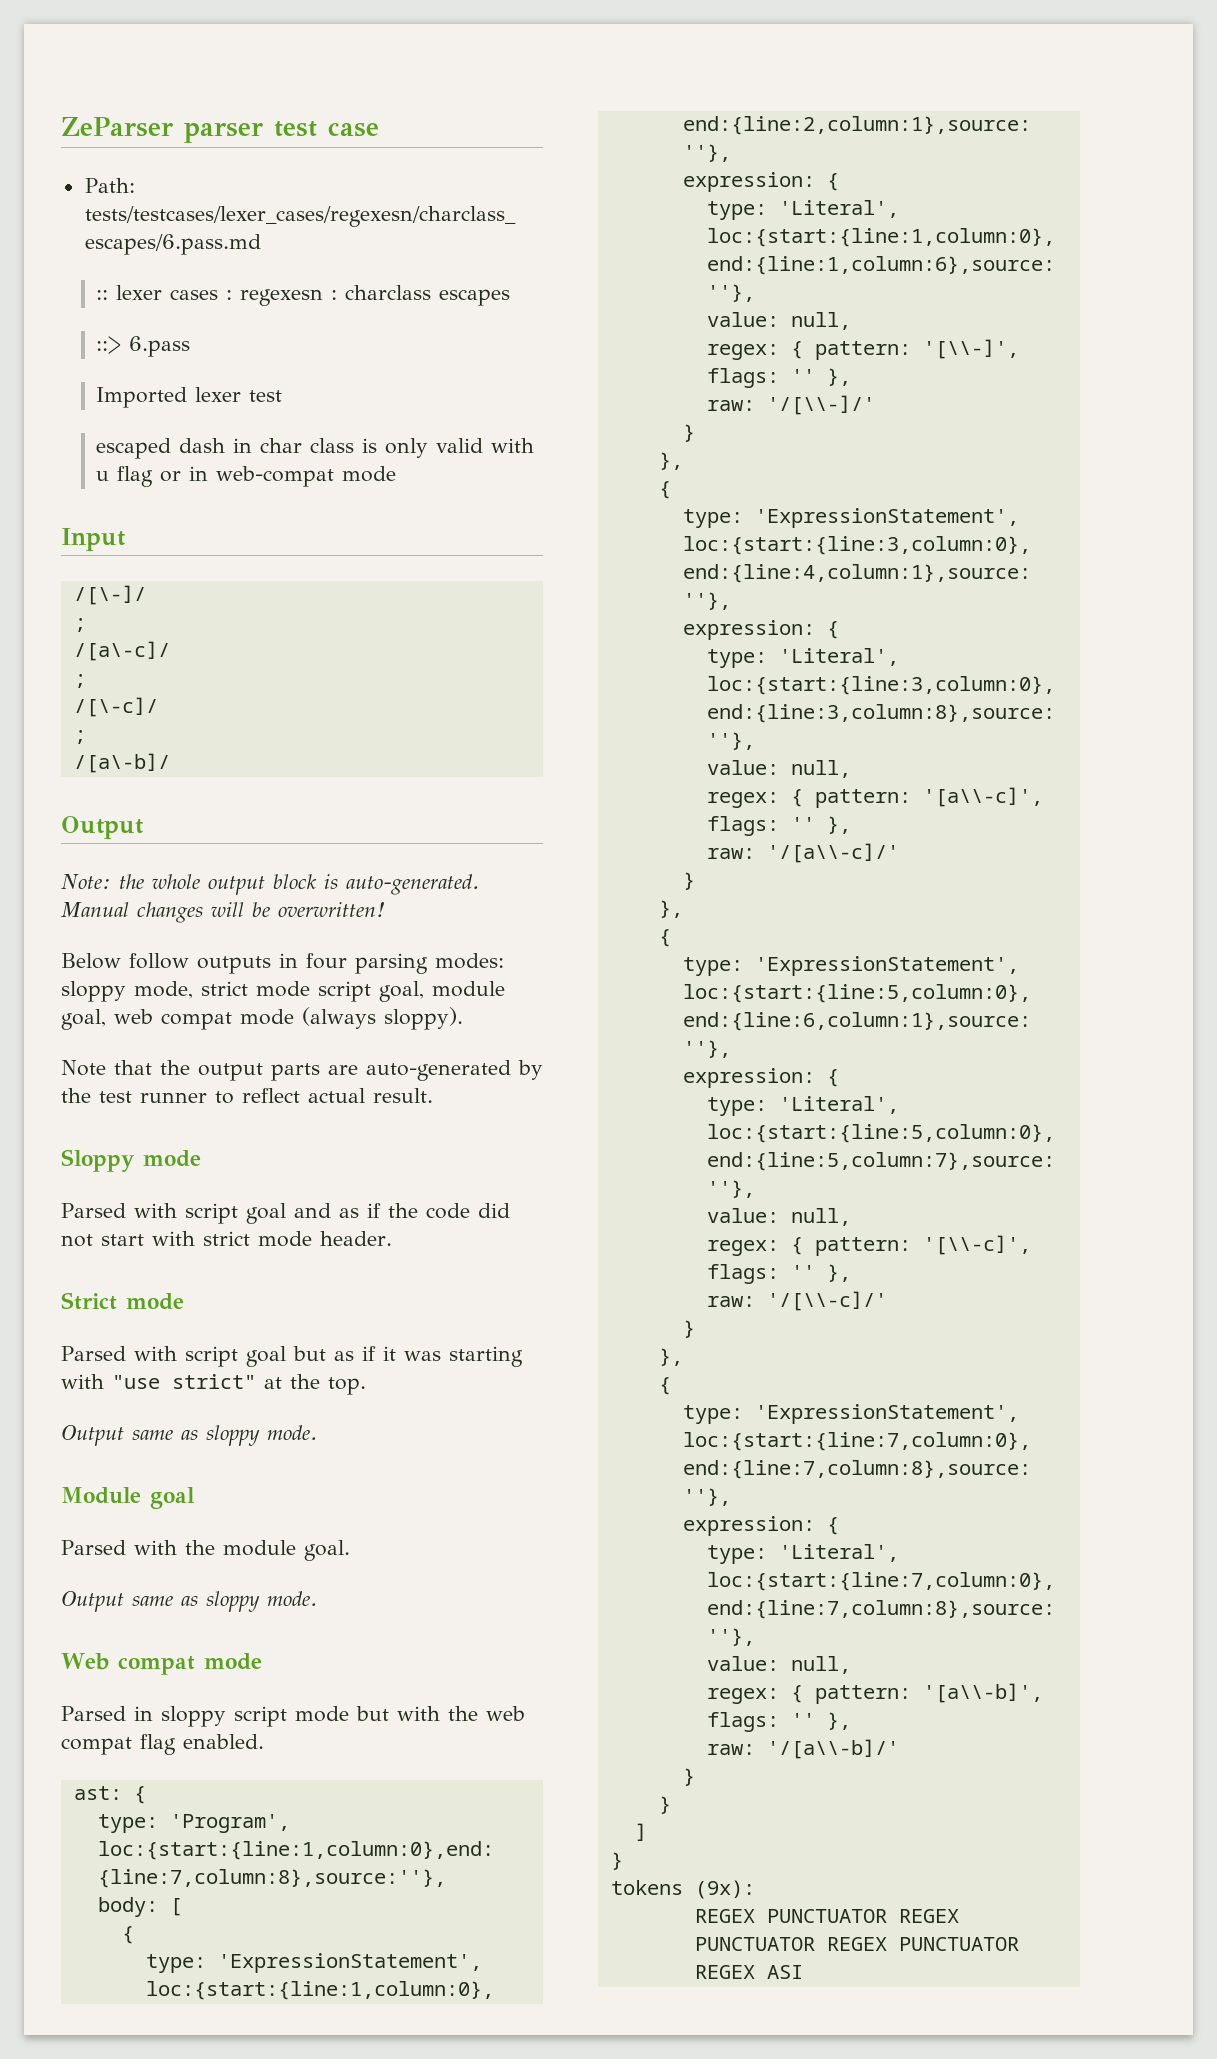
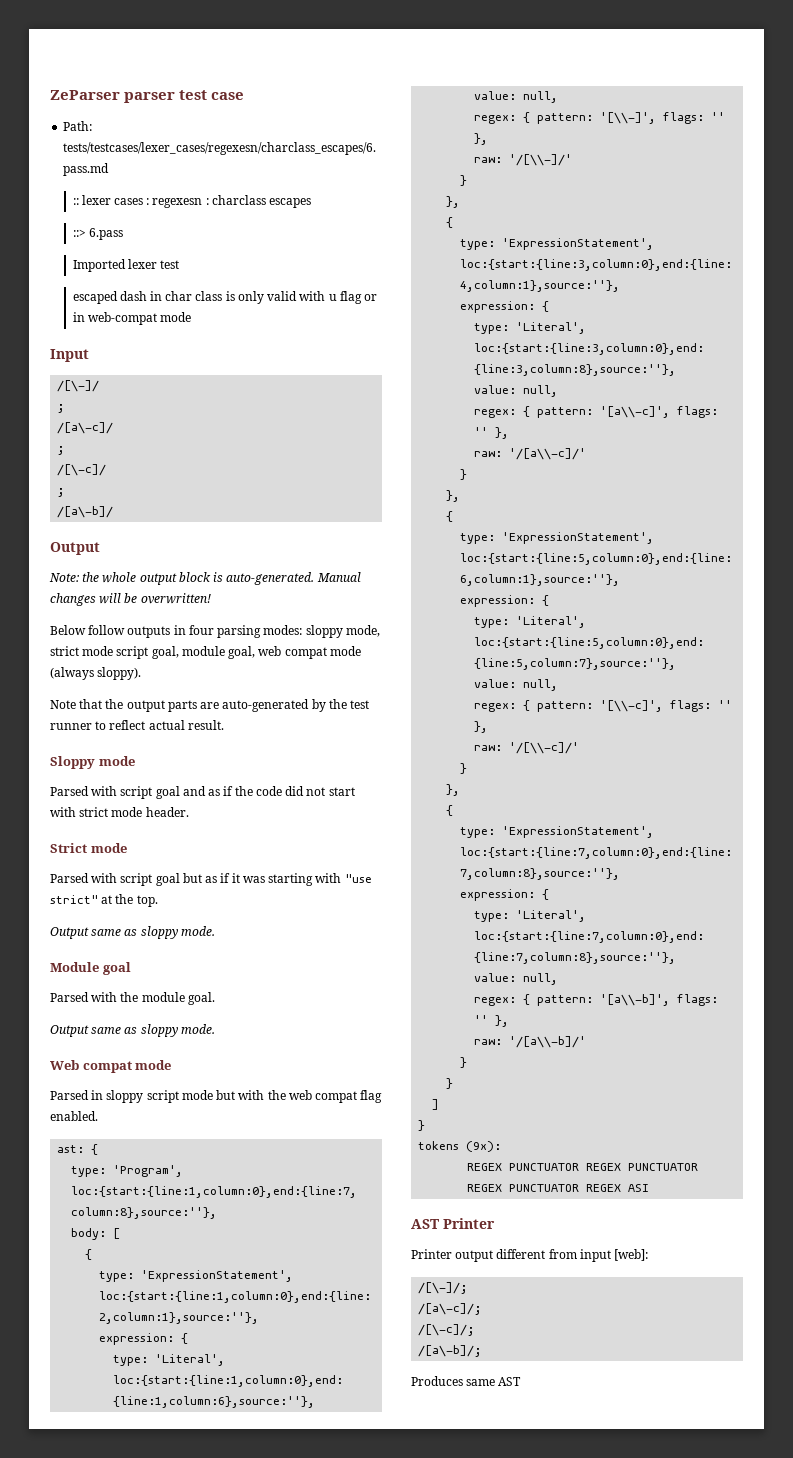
(803, 1972) none -> [411,1218,495,1229] [411,1249,649,1262] [418,1282,469,1294] [418,1303,483,1315] [418,1324,476,1336] [418,1345,483,1357] [411,1376,522,1386] // AST Printer // Printer output different from input [web]: // /[\-]/; // /[a\-c]/; // /[\-c]/; // /[a\-b]/; // Produces same AST

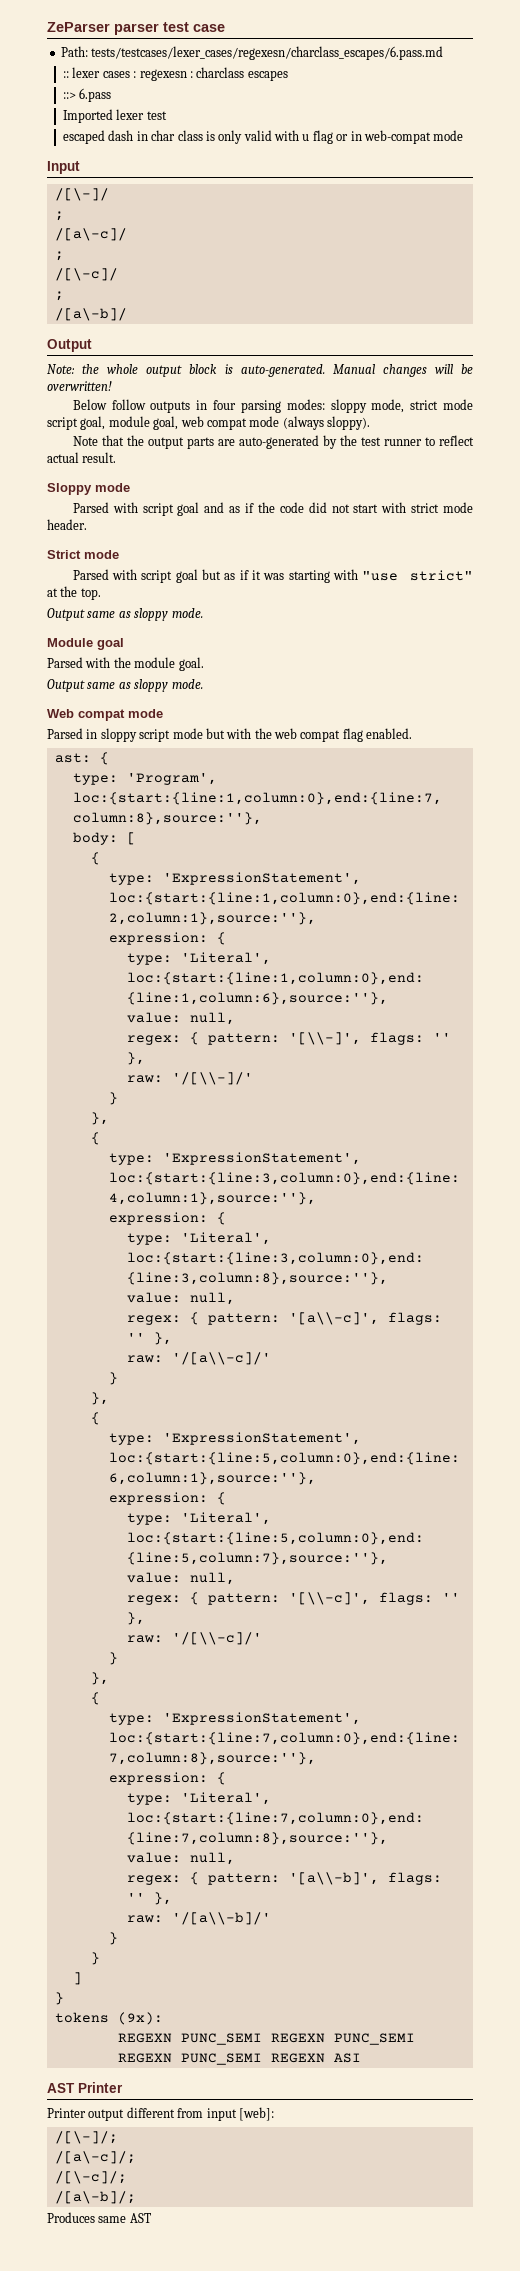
[467,1163,699,1171] [467,1184,622,1192] REGEX PUNCTUATOR REGEX PUNCTUATOR REGEX PUNCTUATOR REGEX -> [117,2033,415,2045] [117,2053,325,2065] REGEXN PUNC_SEMI REGEXN PUNC_SEMI REGEXN PUNC_SEMI REGEXN

